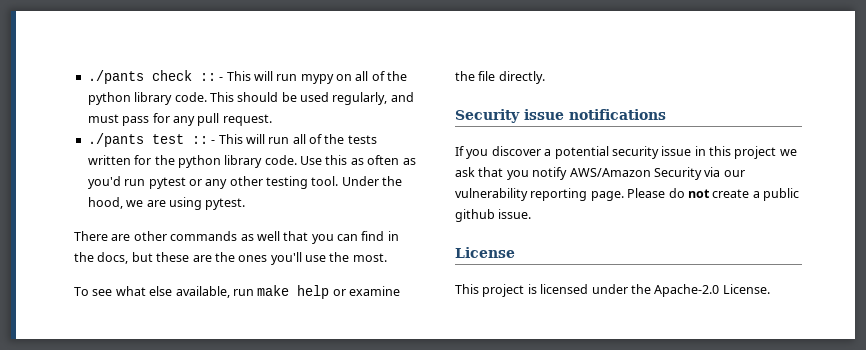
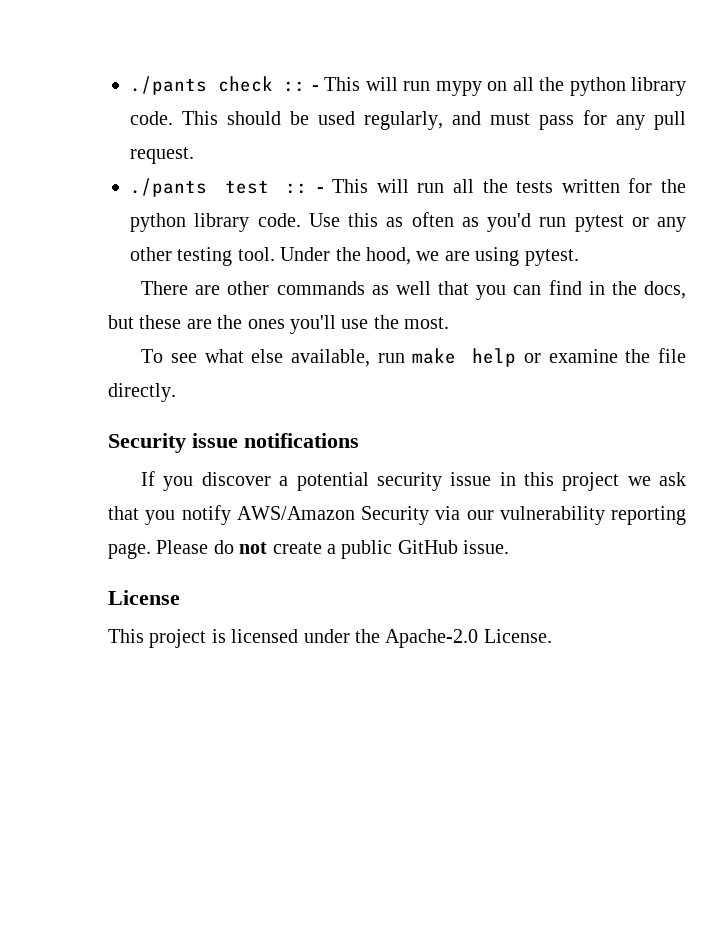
[371,71,385,81] of -> (534, 84) none
[309,134,322,144] of -> (475, 186) none
[455,209,495,222] github -> [397,540,458,554] GitHub

